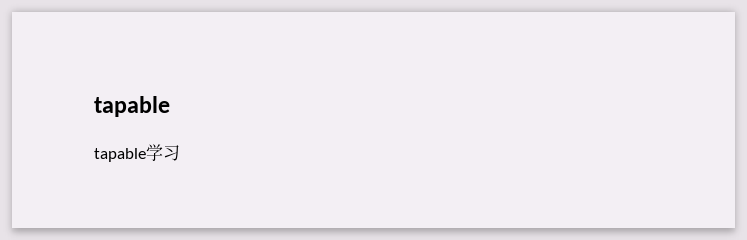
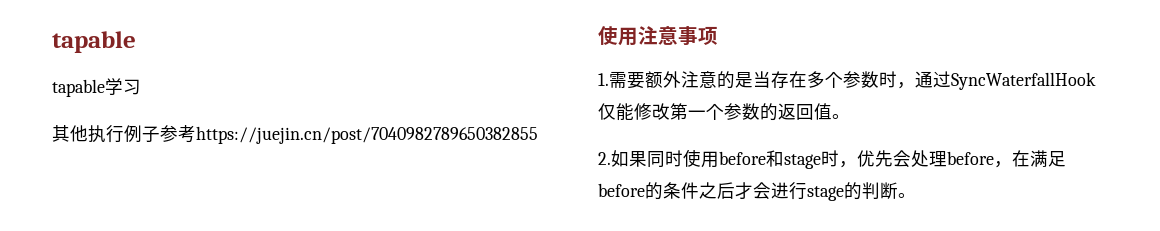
(180, 153) none -> [52,125,538,144] [598,26,718,46] [598,71,1096,90] [598,103,850,121] [598,149,1066,169] [598,182,916,201] // 其他执行例子参考https://juejin.cn/post/7040982789650382855 // 使用注意事项 // 1.需要额外注意的是当存在多个参数时，通过SyncWaterfallHook仅能修改第一个参数的返回值。 // 2.如果同时使用before和stage时，优先会处理before，在满足before的条件之后才会进行stage的判断。

